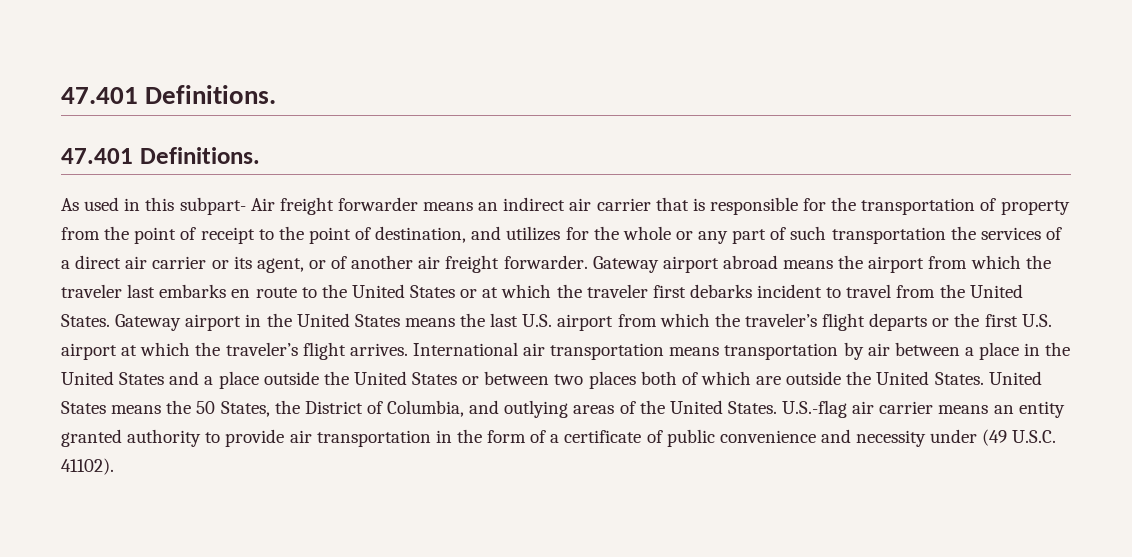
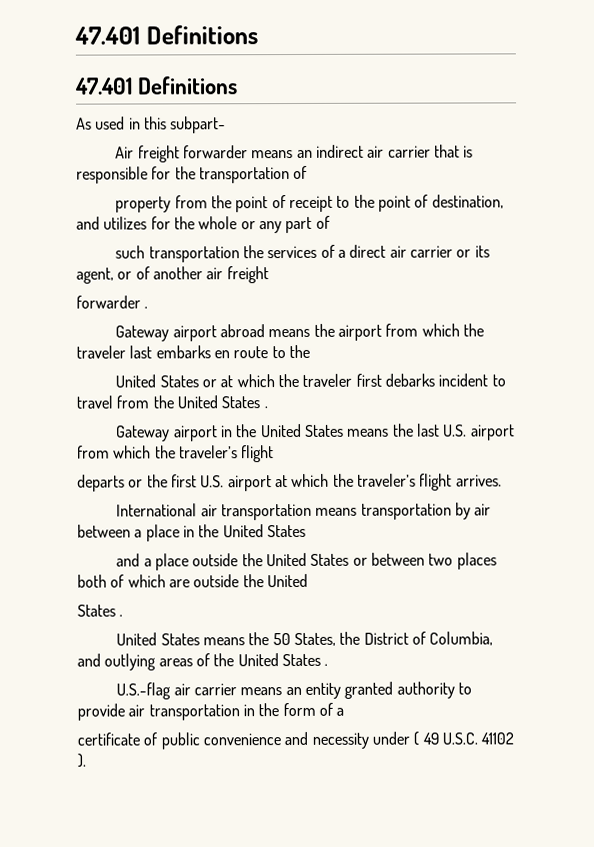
[61,85,277,104] [61,147,260,164] 47.401 Definitions. // 47.401 Definitions. -> [74,25,258,45] [74,76,239,95] 47.401 Definitions // 47.401 Definitions
(246, 206) none -> (227, 125) //
(997, 204) none -> (308, 172) //
(787, 233) none -> (330, 222) //
[503,255,588,269] forwarder. -> [76,295,149,309] // forwarder . //
(347, 291) none -> (310, 351) //
[61,314,110,327] States. -> [221,396,268,409] States . //
(866, 322) none -> (275, 454) //
(408, 349) none -> (502, 480) //
(165, 378) none -> (306, 531) //
[934,372,984,385] States. -> [77,604,124,617] // States . //
[727,401,777,414] States. -> [281,653,329,667] States . //
(560, 438) none -> (345, 711) //
[982,429,1057,446] [61,458,114,475] (49 U.S.C. 41102). -> [413,731,515,746] [77,753,87,768] ( 49 U.S.C. 41102 ).

